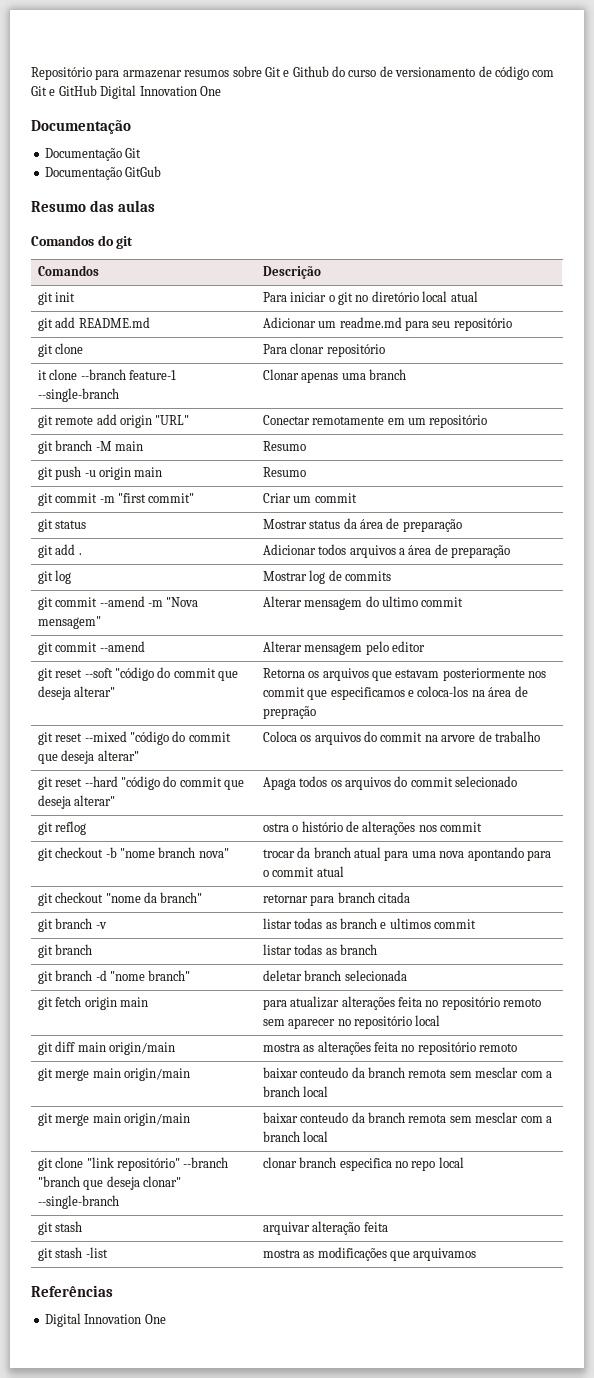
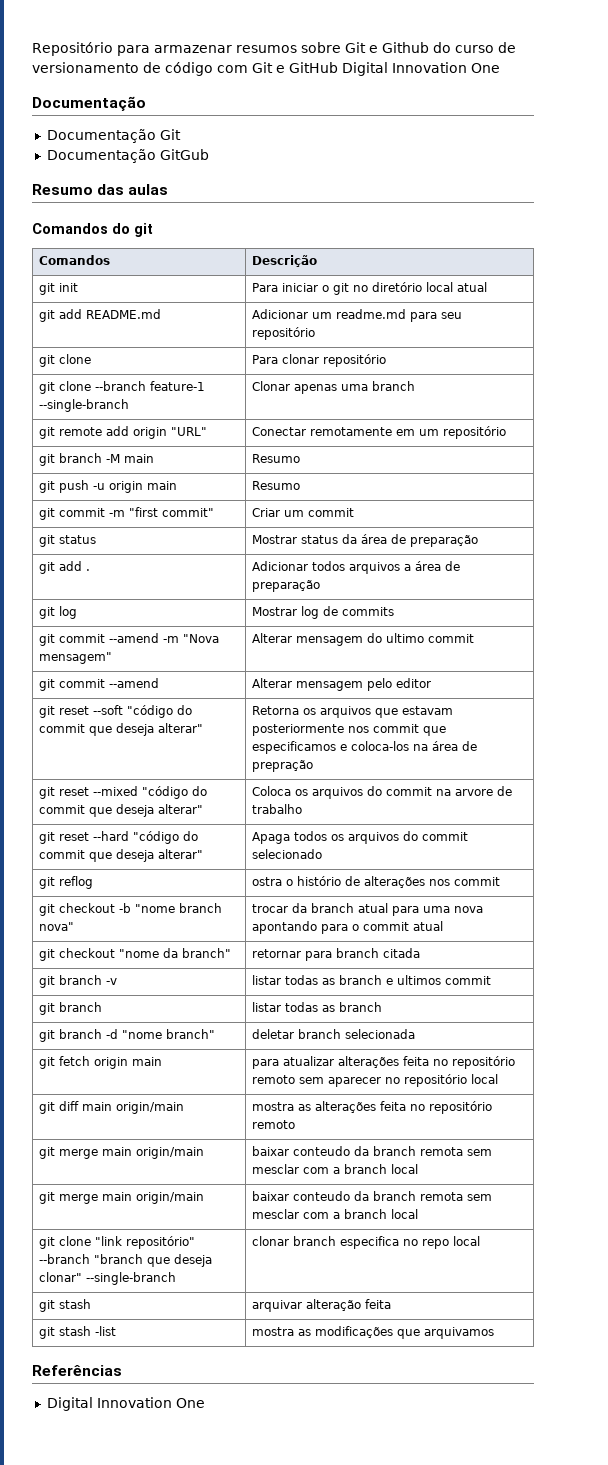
[37,370,47,380] it -> [39,382,56,394] git

